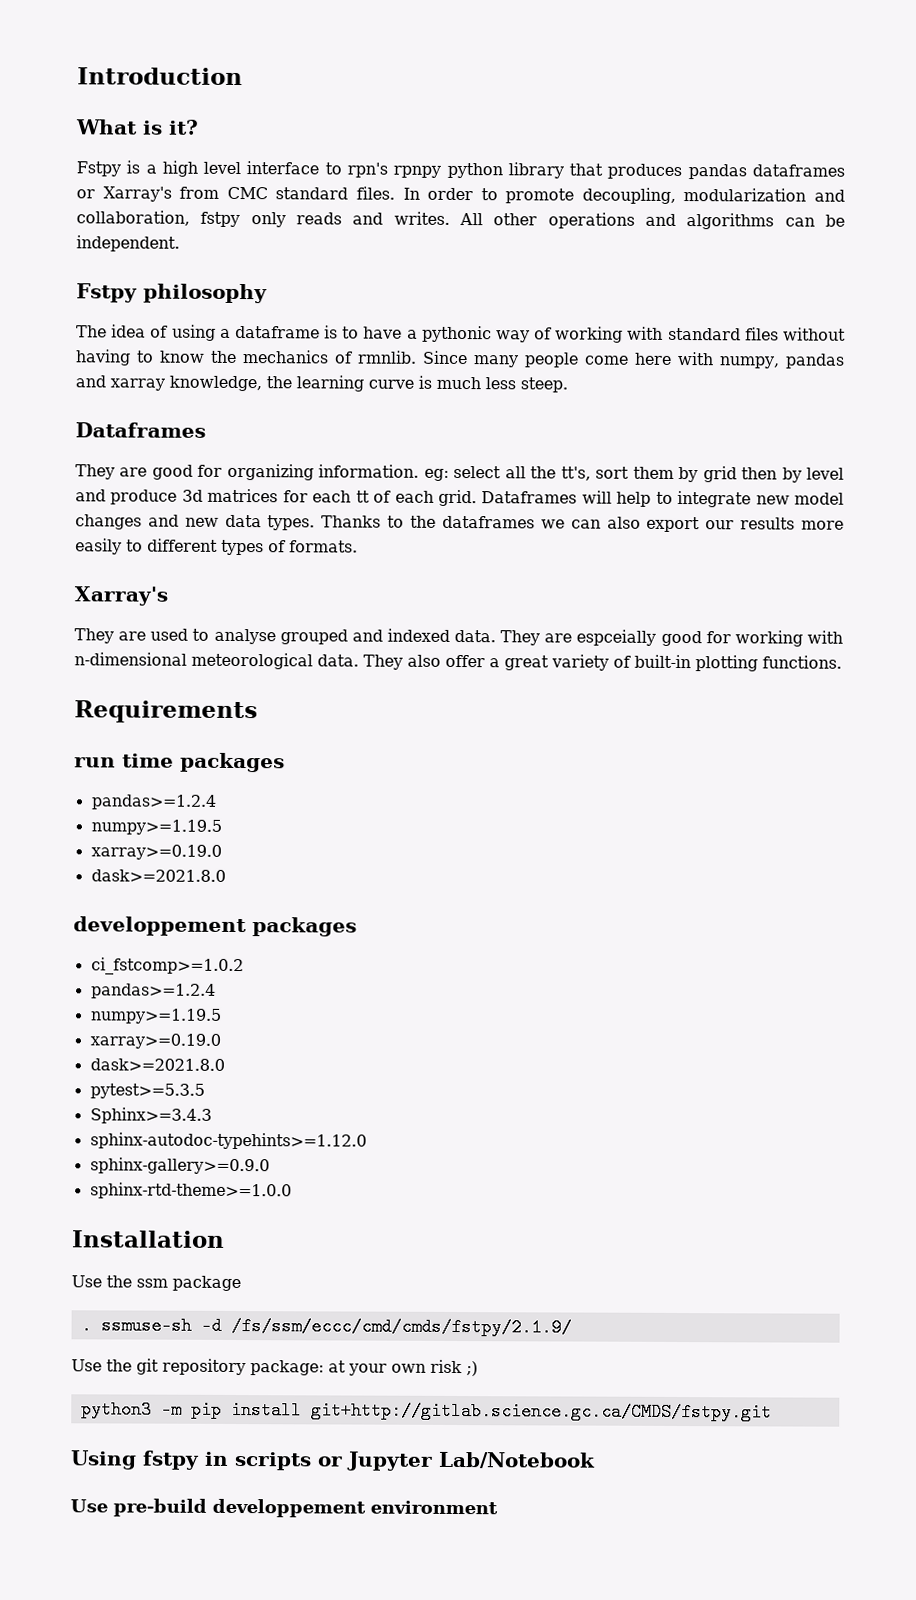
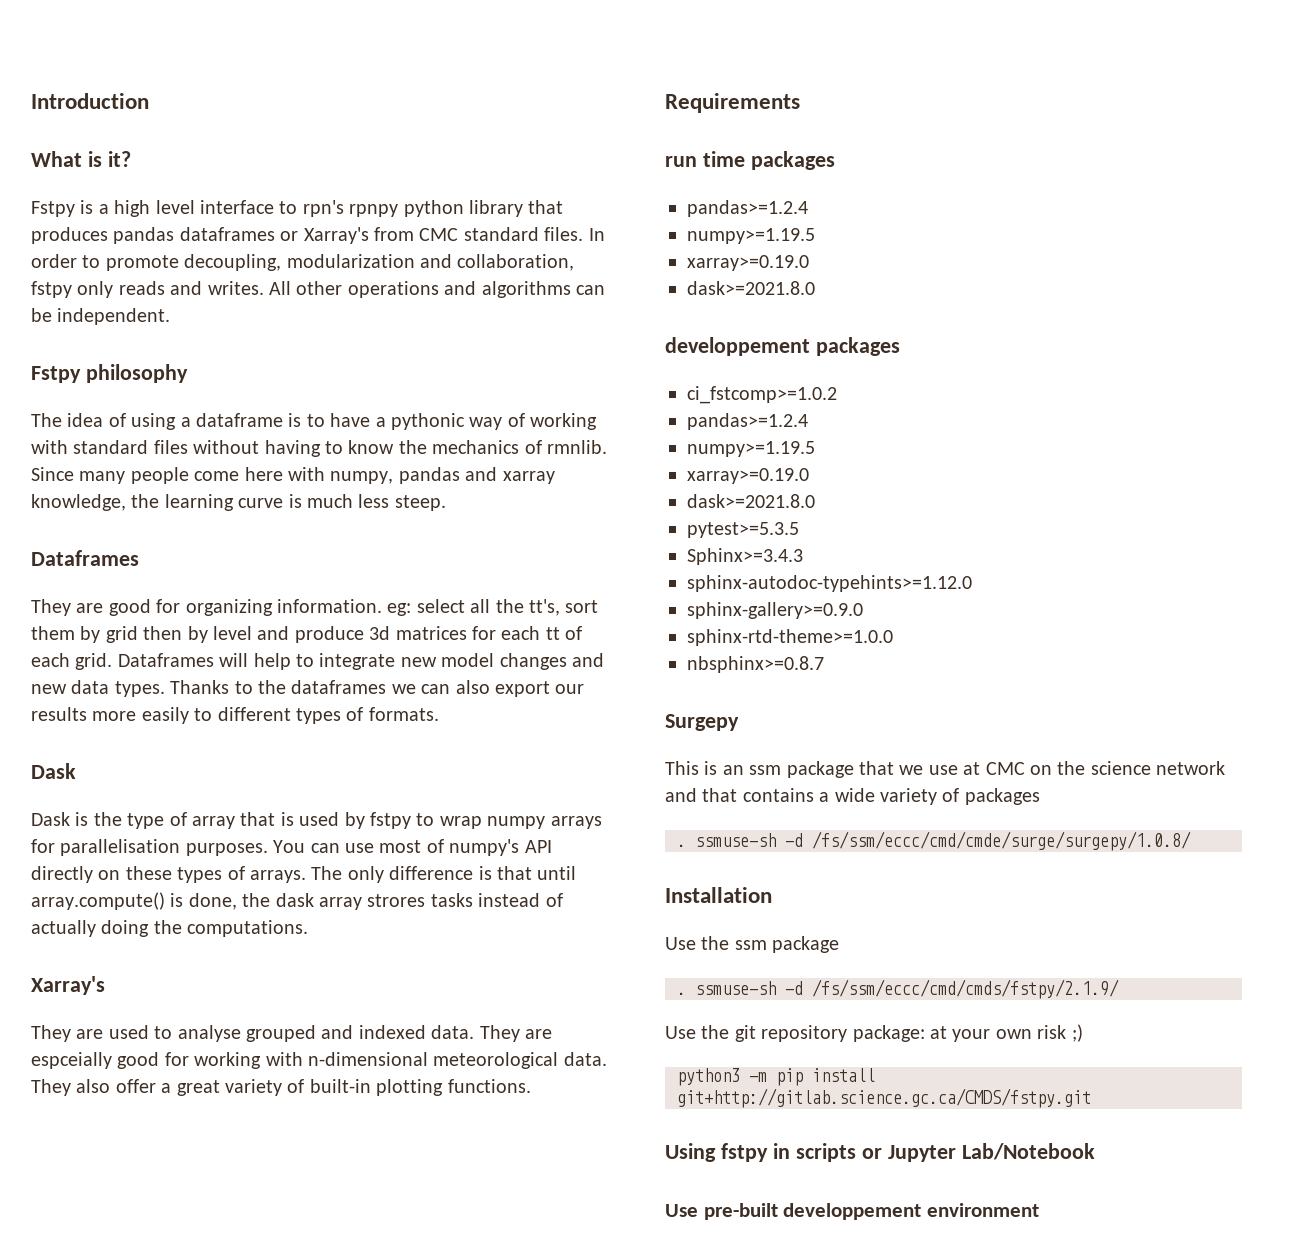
(358, 546) none -> [31,763,76,779] [31,812,602,829] [31,839,552,856] [31,866,577,883] [31,892,563,910] [31,920,309,937] // Dask // Dask is the type of array that is used by fstpy to wrap numpy arrays for parallelisation purposes. You can use most of numpy's API directly on these types of arrays. The only difference is that until array.compute() is done, the dask array strores tasks instead of actually doing the computations.
(292, 1191) none -> [687,656,824,673] [665,714,739,731] [665,761,1226,778] [665,788,1040,805] [677,831,1191,851] // nbsphinx>=0.8.7 // Surgepy // This is an ssm package that we use at CMC on the science network and that contains a wide variety of packages // . ssmuse-sh -d /fs/ssm/eccc/cmd/cmde/surge/surgepy/1.0.8/
[113,1498,207,1517] pre-build -> [703,1203,778,1220] pre-built

